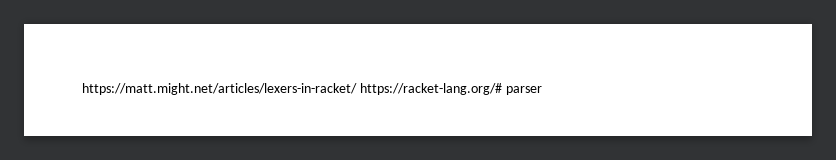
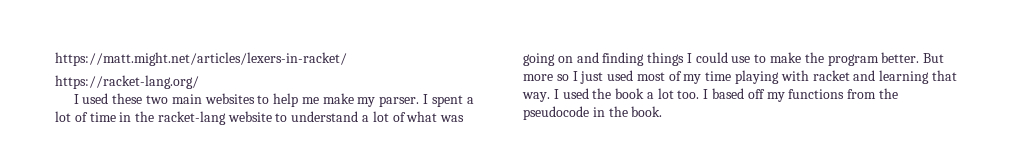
[359,83,542,95] https://racket-lang.org/# parser -> [55,75,199,89] [73,93,474,107] [55,111,465,125] [523,52,945,66] [523,70,957,84] [522,88,898,102] [523,106,663,120] // https://racket-lang.org/ // I used these two main websites to help me make my parser. I spent a lot of time in the racket-lang website to understand a lot of what was going on and finding things I could use to make the program better. But more so I just used most of my time playing with racket and learning that way. I used the book a lot too. I based off my functions from the pseudocode in the book.

